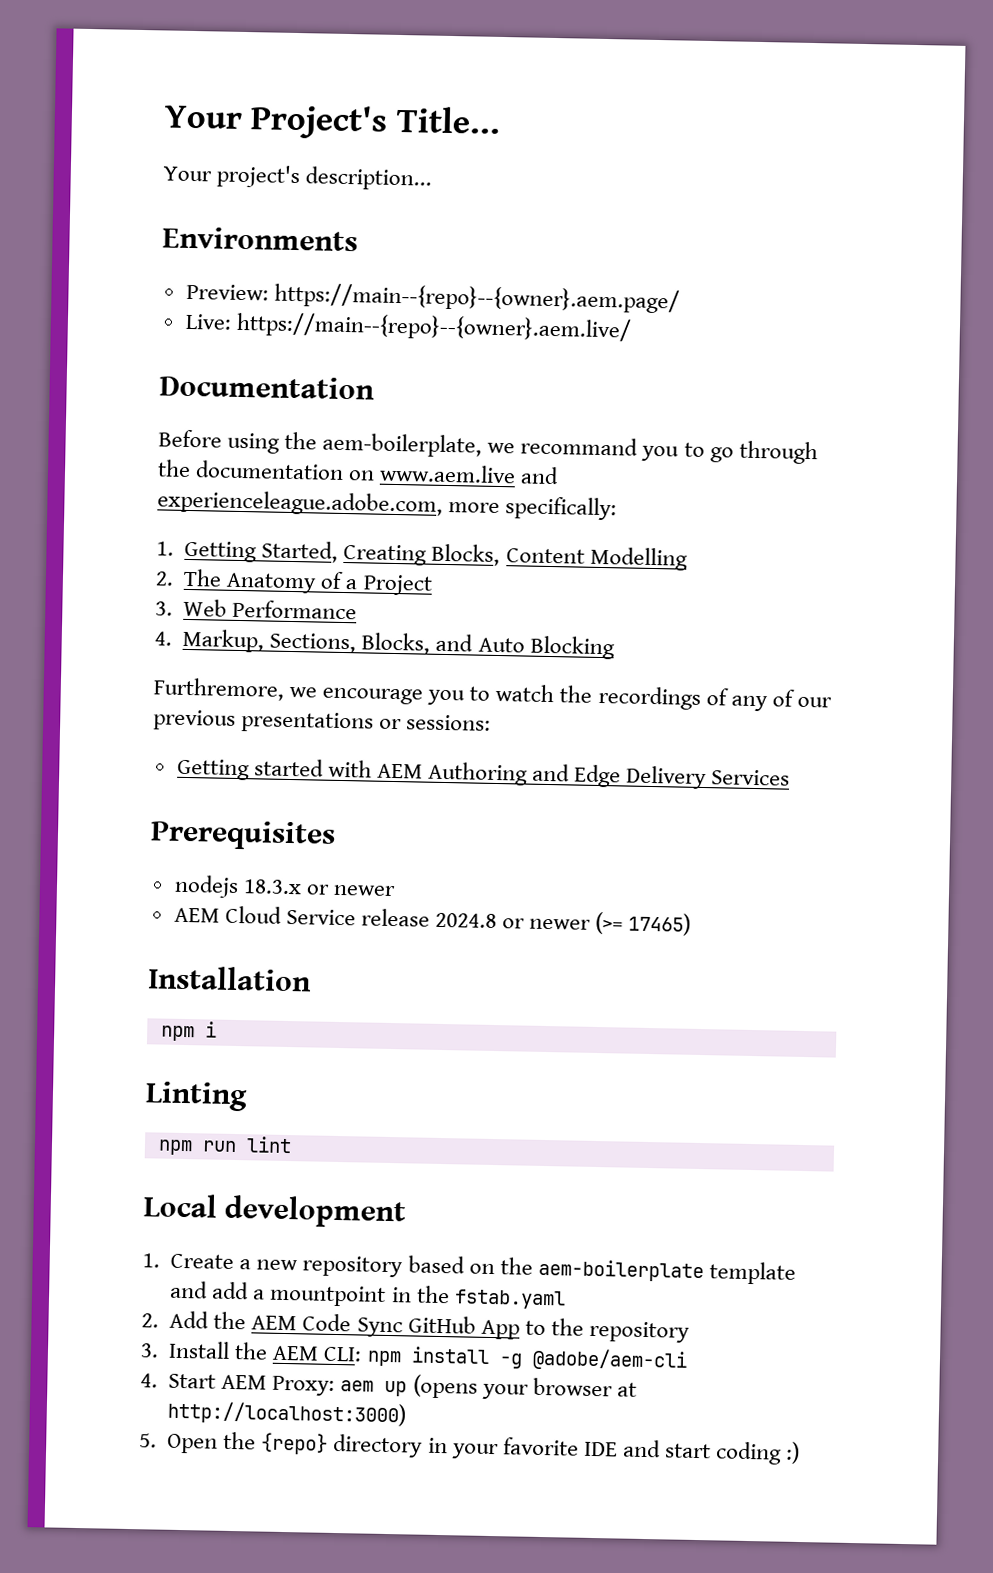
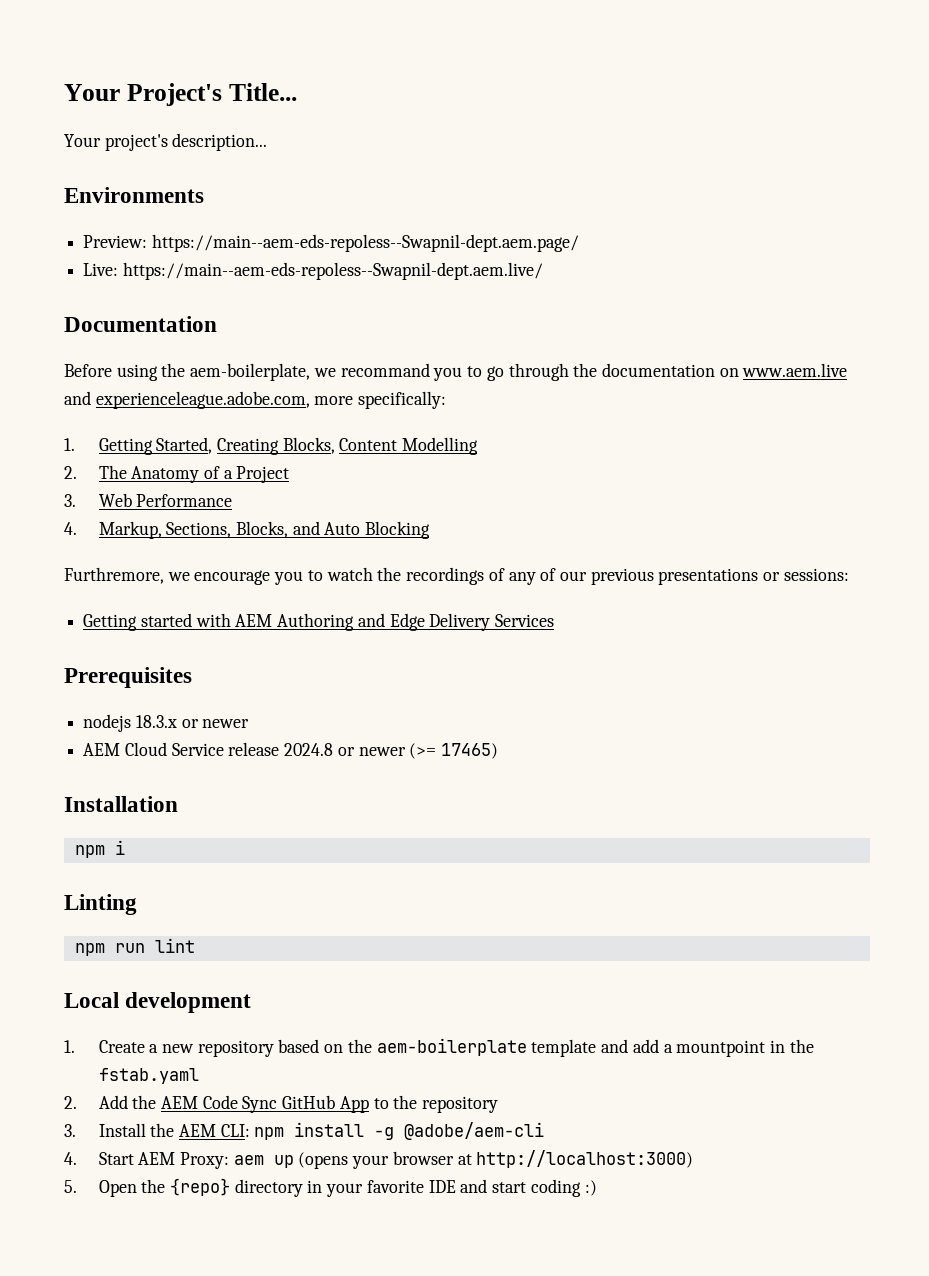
[273,282,680,314] https://main--{repo}--{owner}.aem.page/ -> [151,234,579,252] https://main--aem-eds-repoless--Swapnil-dept.aem.page/
[235,311,632,343] https://main--{repo}--{owner}.aem.live/ -> [122,262,543,280] https://main--aem-eds-repoless--Swapnil-dept.aem.live/

